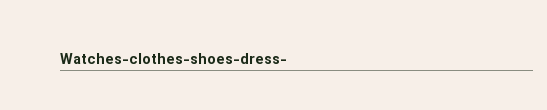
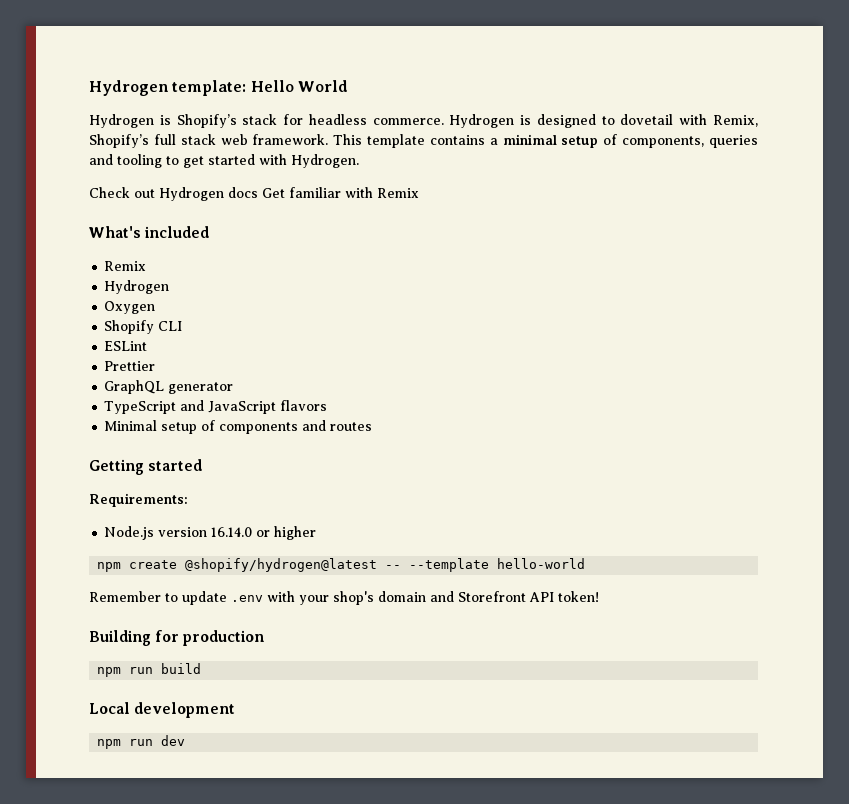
[60,53,287,64] Watches-clothes-shoes-dress- -> [89,80,348,96] [89,114,758,128] [89,134,758,148] [89,154,359,168] [89,187,419,201] [89,226,210,238] [104,261,147,271] [104,280,170,294] [104,301,156,314] [104,320,183,334] [104,341,148,351] [104,361,156,371] [104,380,234,394] [104,400,328,414] [104,420,373,434] [89,459,203,475] [89,493,188,507] [104,526,317,540] [97,558,586,572] [89,591,599,605] [89,630,265,646] [97,663,202,677] [89,702,236,718] [97,735,186,749] Hydrogen template: Hello World // Hydrogen is Shopify’s stack for headless commerce. Hydrogen is designed to dovetail with Remix, Shopify’s full stack web framework. This template contains a minimal setup of components, queries and tooling to get started with Hydrogen. // Check out Hydrogen docs Get familiar with Remix // What's included // Remix // Hydrogen // Oxygen // Shopify CLI // ESLint // Prettier // GraphQL generator // TypeScript and JavaScript flavors // Minimal setup of components and routes // Getting started // Requirements: // Node.js version 16.14.0 or higher // npm create @shopify/hydrogen@latest -- --template hello-world // Remember to update .env with your shop's domain and Storefront API token! // Building for production // npm run build // Local development // npm run dev

